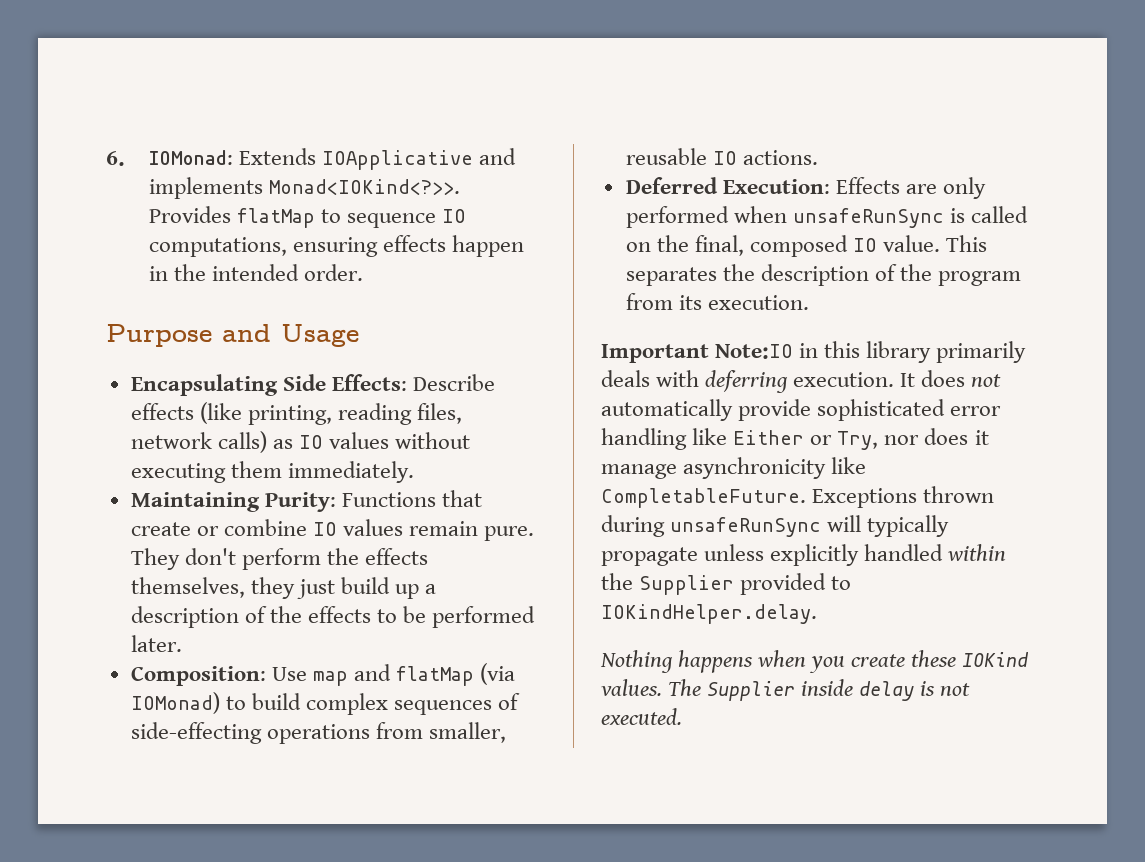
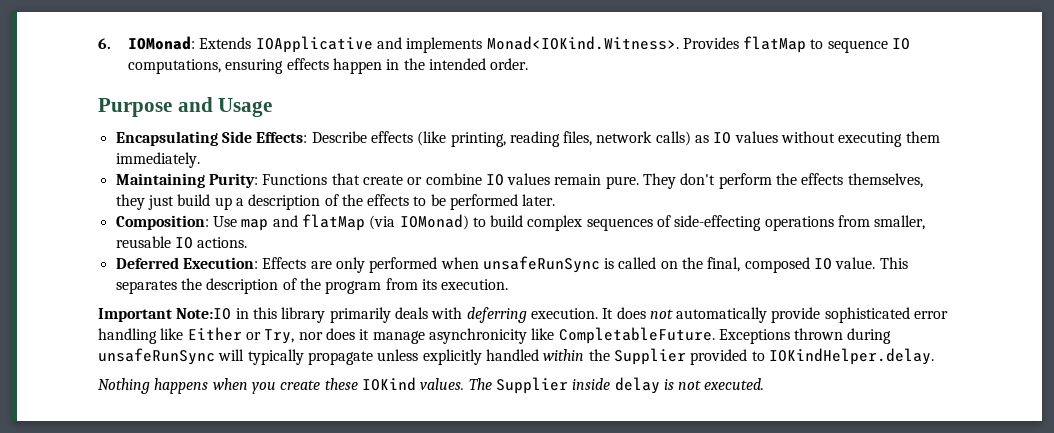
[269,179,461,195] Monad<IOKind<?>>. -> [486,36,679,50] Monad<IOKind.Witness>.

